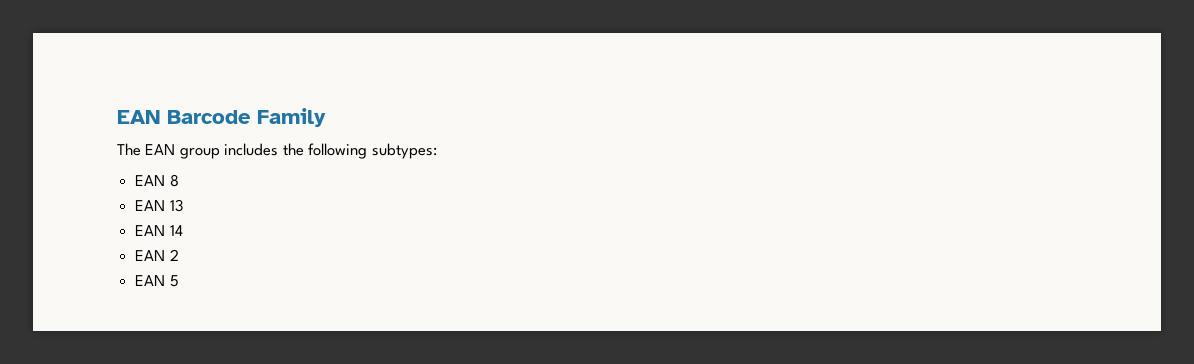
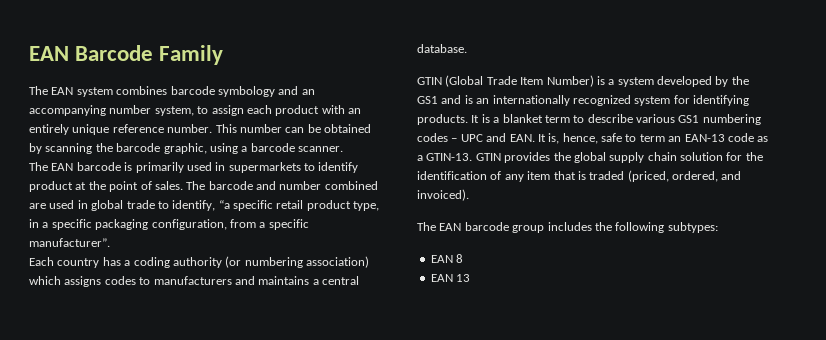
(176, 149) none -> [76,86,315,97] [29,105,361,116] [29,124,371,135] [29,143,343,154] [29,162,359,173] [29,181,378,192] [29,200,380,211] [29,219,309,230] [29,238,110,247] [29,256,369,268] [29,276,359,287] [417,44,467,53] [417,75,749,87] [417,95,749,106] [417,114,761,125] [417,133,769,144] [417,152,763,163] [417,170,742,182] [417,189,469,201] [417,222,509,231] system combines barcode symbology and an accompanying number system, to assign each product with an entirely unique reference number. This number can be obtained by scanning the barcode graphic, using a barcode scanner. // The EAN barcode is primarily used in supermarkets to identify product at the point of sales. The barcode and number combined are used in global trade to identify, “a specific retail product type, in a specific packaging configuration, from a specific manufacturer”. // Each country has a coding authority (or numbering association) which assigns codes to manufacturers and maintains a central database. // GTIN (Global Trade Item Number) is a system developed by the GS1 and is an internationally recognized system for identifying products. It is a blanket term to describe various GS1 numbering codes – UPC and EAN. It is, hence, safe to term an EAN-13 code as a GTIN-13. GTIN provides the global supply chain solution for the identification of any item that is traded (priced, ordered, and invoiced). // The EAN barcode
[135,225,183,236] [135,249,179,261] [135,275,179,287] // EAN 14 // EAN 2 // EAN 5 -> (471, 278) none

